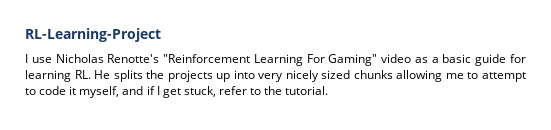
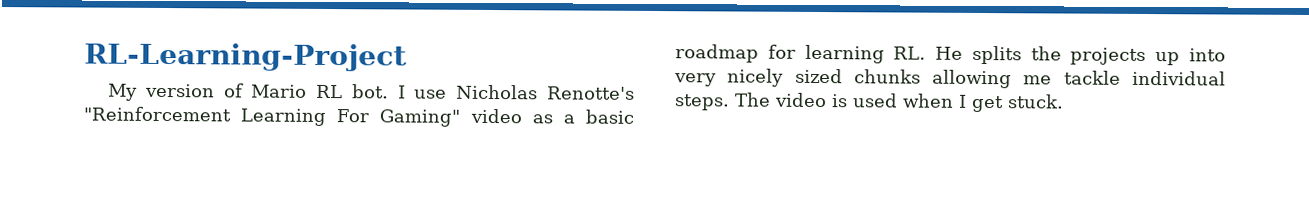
(161, 35) none -> [107,83,389,101] My version of Mario RL bot.
[475,54,507,66] guide -> [675,44,759,63] roadmap
[467,72,526,82] [25,86,329,98] to attempt to code it myself, and if I get stuck, refer to the tutorial. -> [1063,70,1226,86] [674,92,1064,113] tackle individual steps. The video is used when I get stuck.

